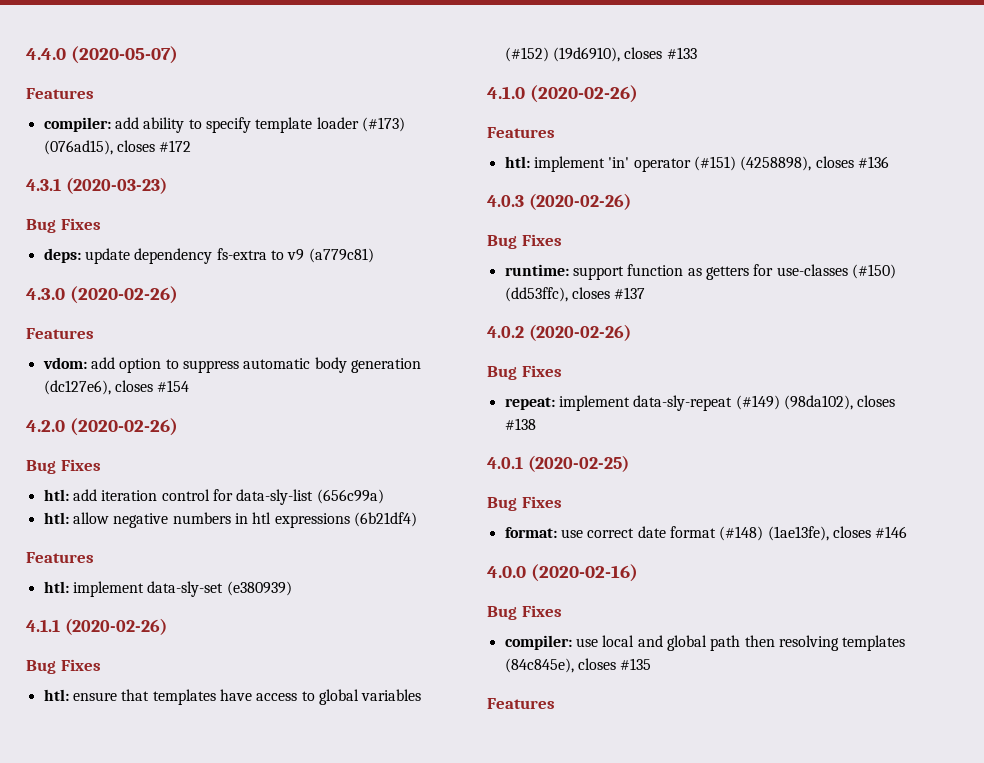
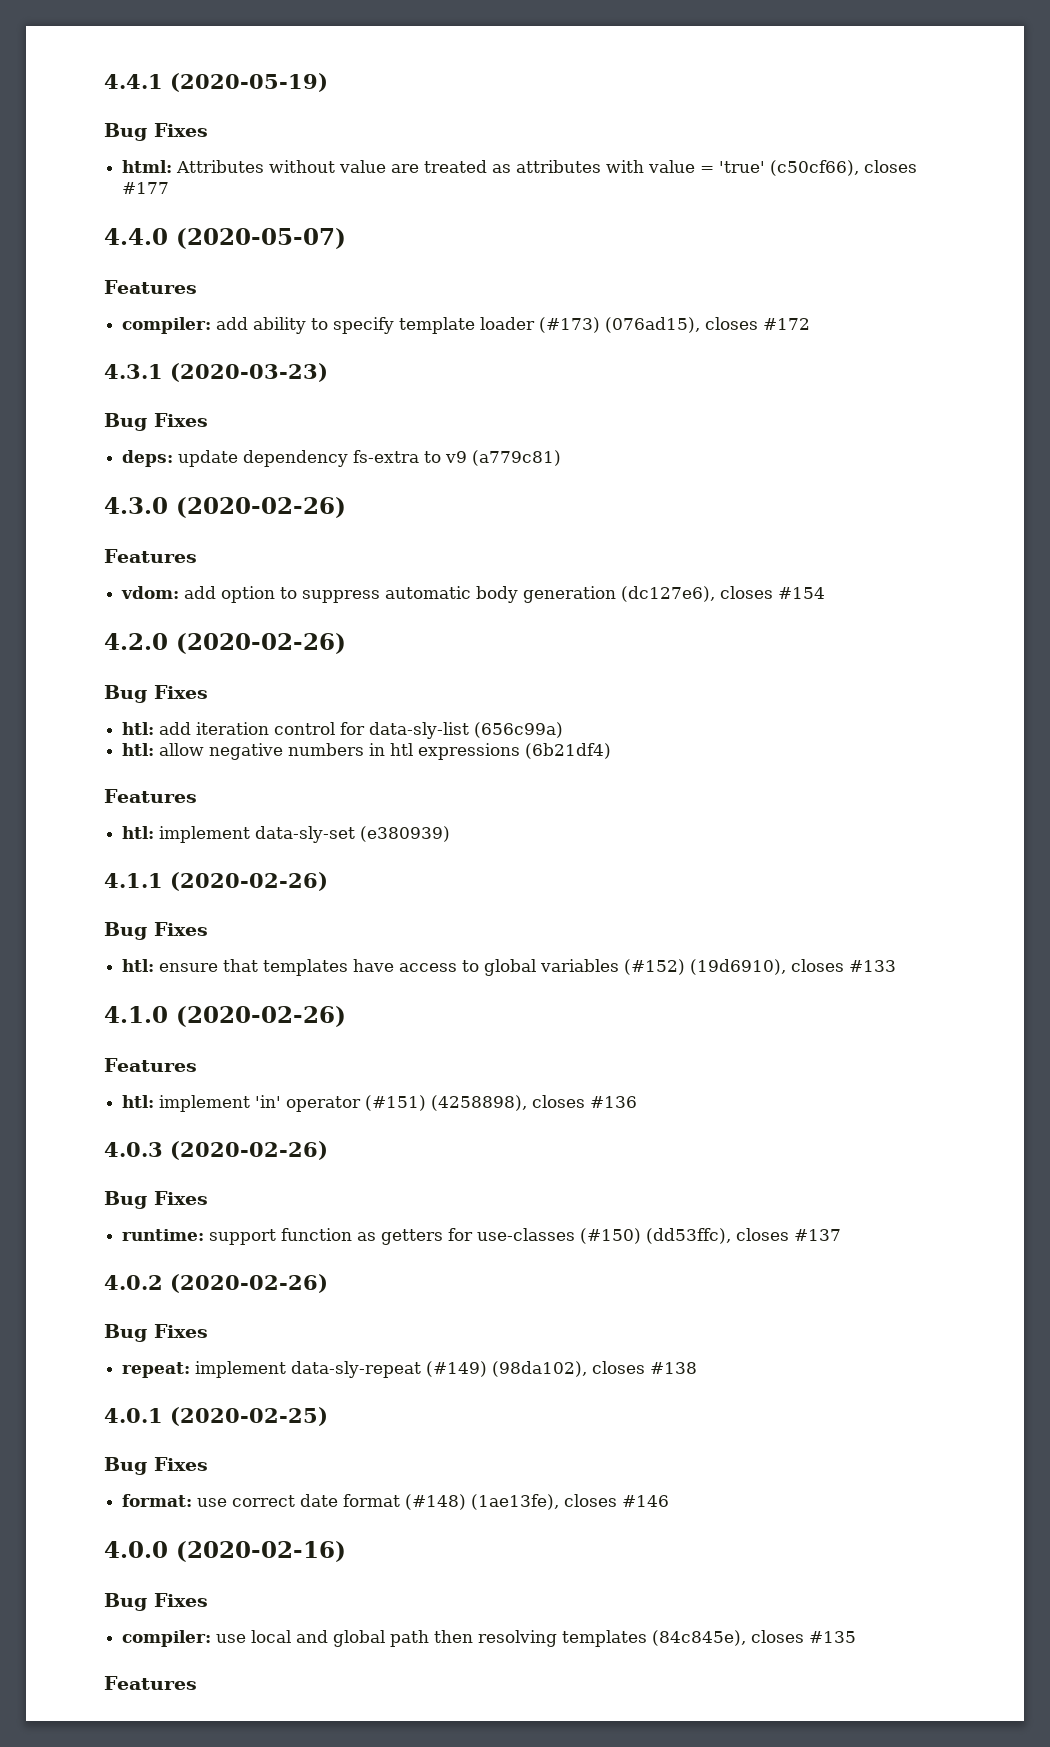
(26, 54) none -> [104,73,328,92] [104,123,208,141] [122,160,918,176] [122,182,170,194] 4.4.1 (2020-05-19) // Bug Fixes // html: Attributes without value are treated as attributes with value = 'true' (c50cf66), closes #177 //

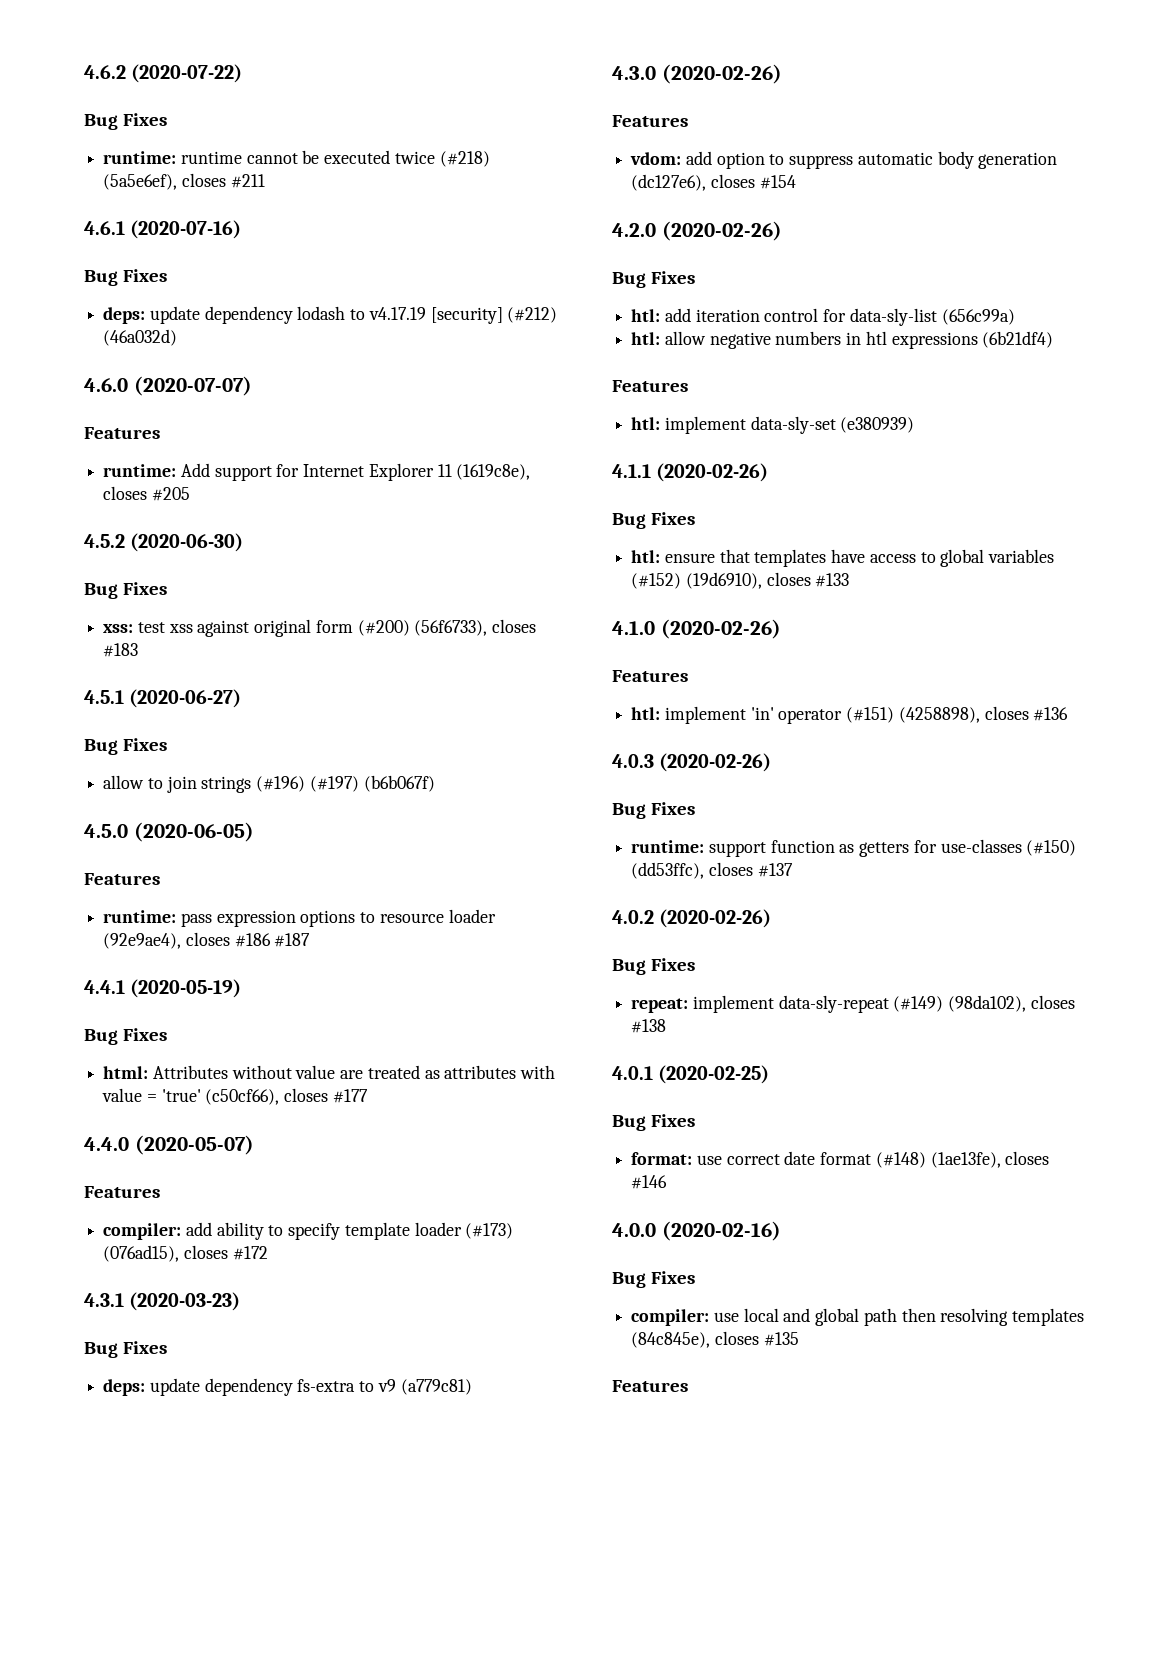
(104, 81) none -> [84,64,243,83] [84,113,167,130] [103,150,490,167] [103,173,265,190] [84,220,242,239] [84,269,167,286] [103,306,558,324] [103,329,178,346] [84,376,252,396] [84,427,160,439] [103,463,531,481] [103,486,190,501] [84,533,244,552] [84,582,167,599] [103,619,537,637] [103,643,139,657] [84,689,242,708] [84,738,167,755] [103,775,435,793] [84,822,254,842] [84,873,160,885] [103,909,496,927] [103,932,311,949] 4.6.2 (2020-07-22) // Bug Fixes // runtime: runtime cannot be executed twice (#218) (5a5e6ef), closes #211 // 4.6.1 (2020-07-16) // Bug Fixes // deps: update dependency lodash to v4.17.19 [security] (#212) (46a032d) // 4.6.0 (2020-07-07) // Features // runtime: Add support for Internet Explorer 11 (1619c8e), closes #205 // 4.5.2 (2020-06-30) // Bug Fixes // xss: test xss against original form (#200) (56f6733), closes #183 // 4.5.1 (2020-06-27) // Bug Fixes // allow to join strings (#196) (#197) (b6b067f) // 4.5.0 (2020-06-05) // Features // runtime: pass expression options to resource loader (92e9ae4), closes #186 #187 //

